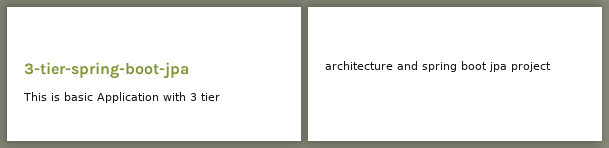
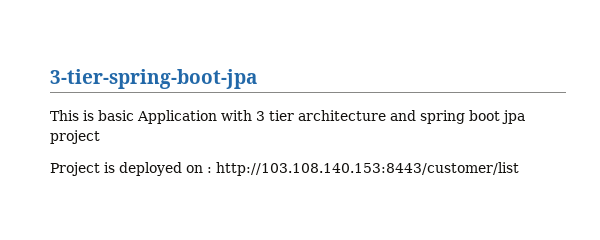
(551, 67) none -> [50,162,519,176] // Project is deployed on : http://103.108.140.153:8443/customer/list

